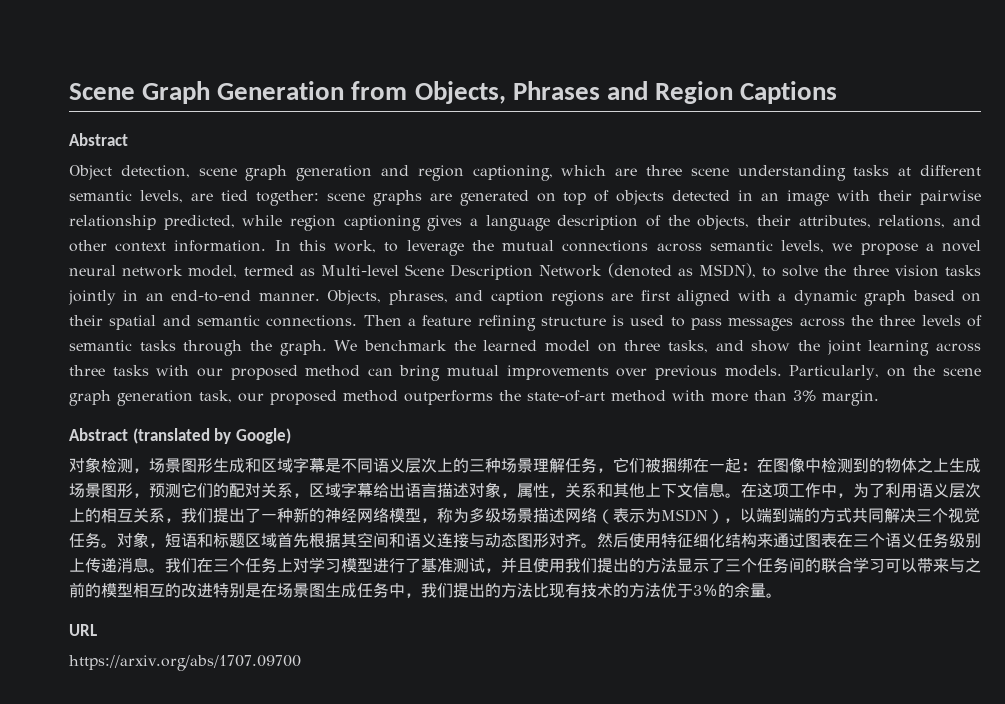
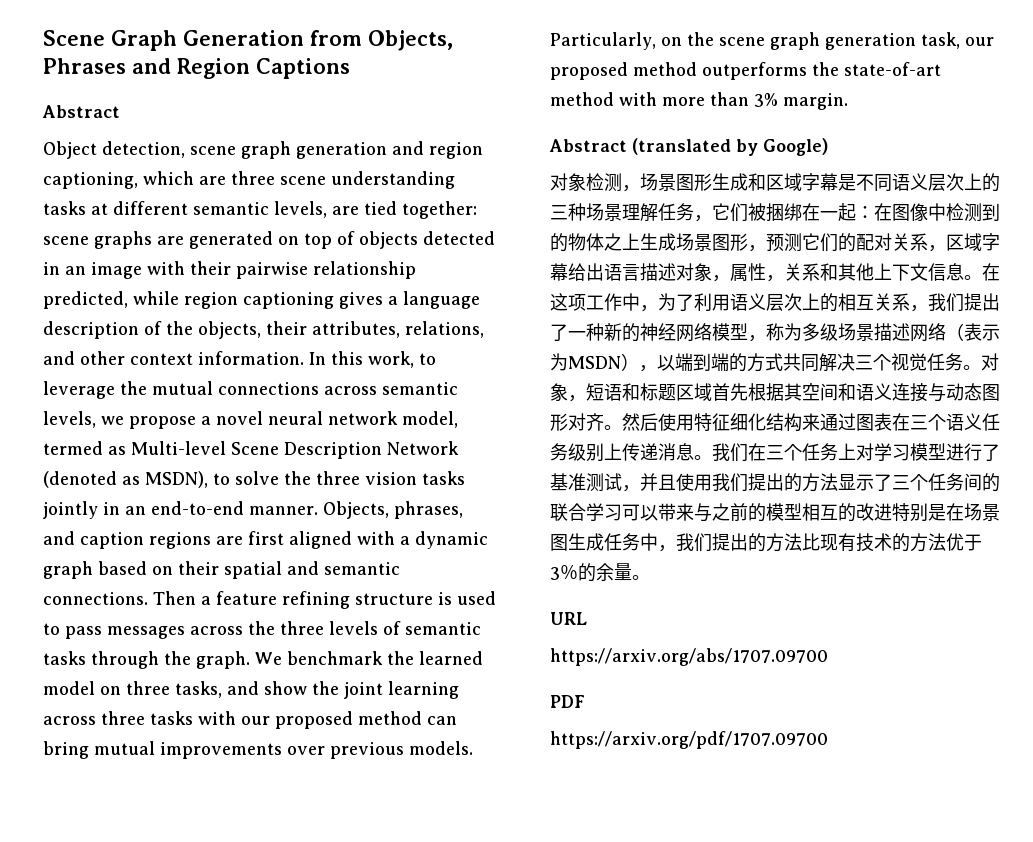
(301, 663) none -> [550,695,585,708] [550,731,828,749] // PDF // https://arxiv.org/pdf/1707.09700

